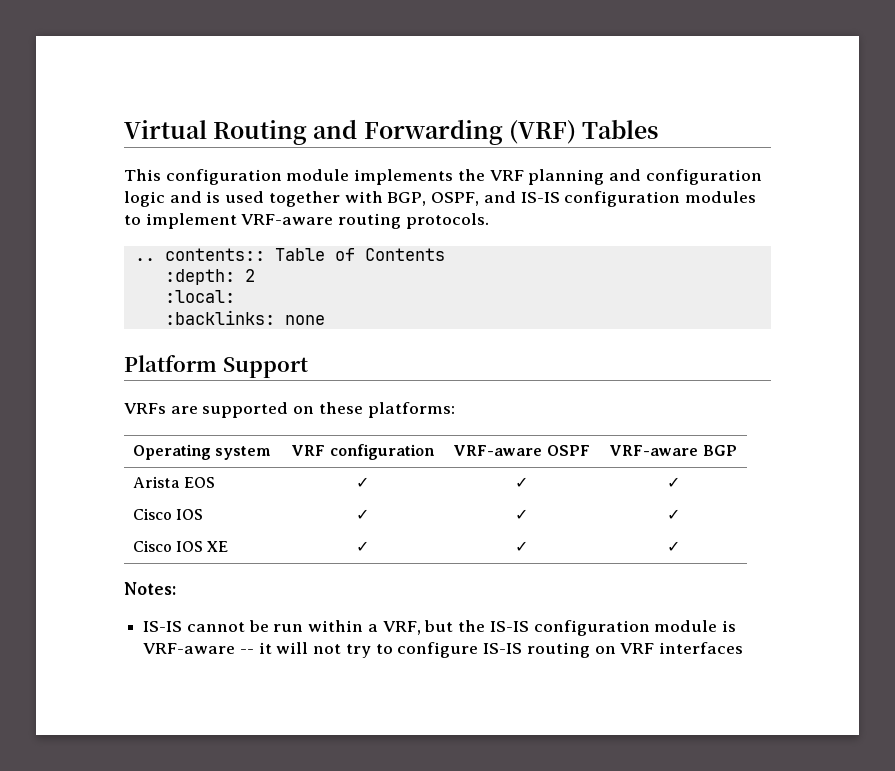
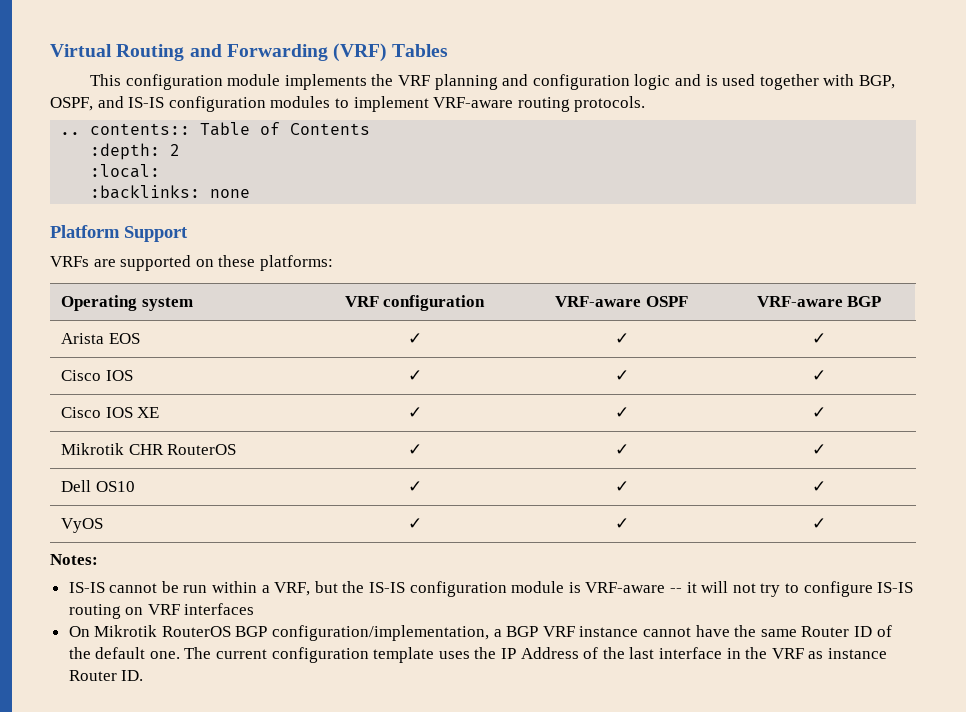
(680, 546) none -> [61,443,237,455] [407,444,422,455] [614,444,629,455] [812,444,826,455] [61,480,135,492] [407,481,422,492] [614,481,629,492] [812,481,826,492] [61,518,104,533] [407,518,422,529] [614,518,629,529] [812,518,826,529] // Mikrotik CHR RouterOS | ✓ | ✓ | ✓ // Dell OS10 | ✓ | ✓ | ✓ // VyOS | ✓ | ✓ | ✓
(743, 648) none -> [68,625,892,641] [68,647,887,663] [68,670,144,681] // On Mikrotik RouterOS BGP configuration/implementation, a BGP VRF instance cannot have the same Router ID of the default one. The current configuration template uses the IP Address of the last interface in the VRF as instance Router ID.

